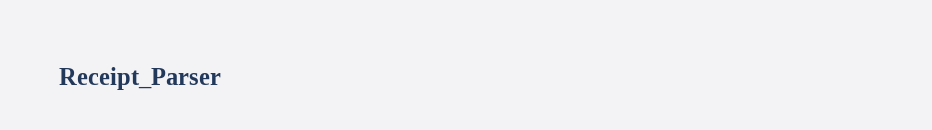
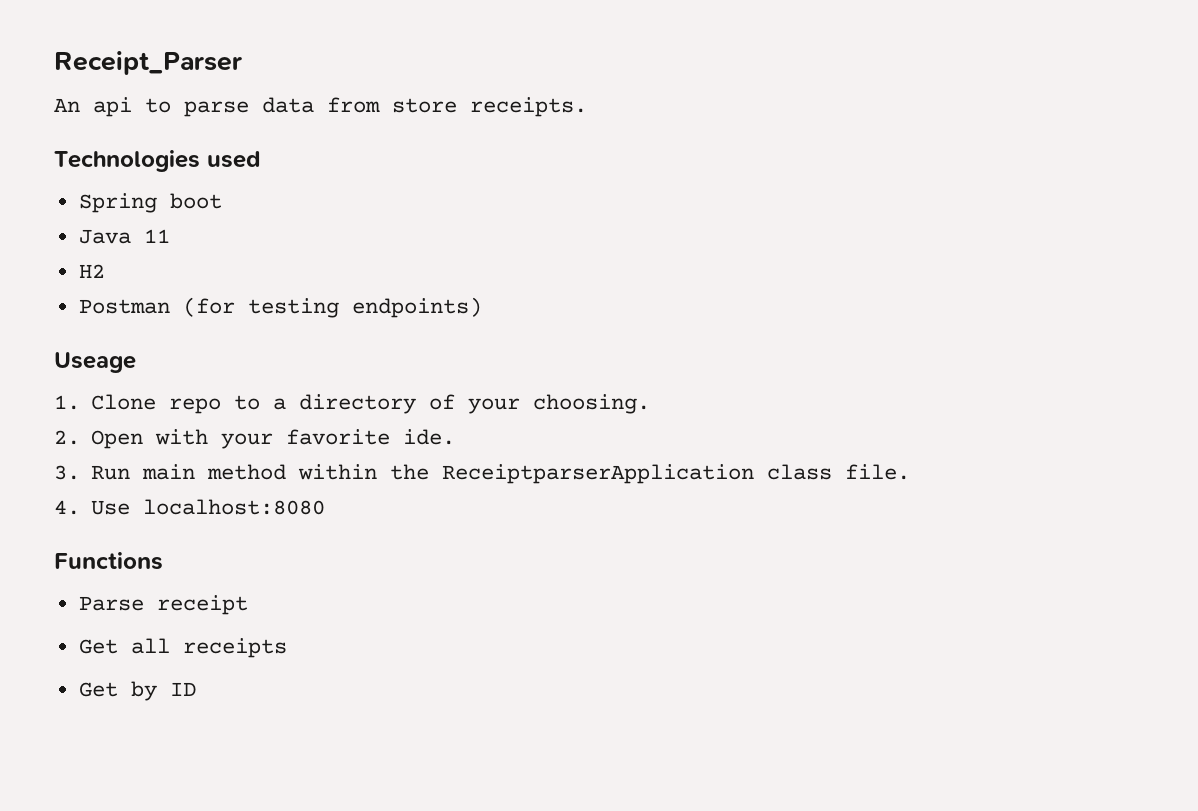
(221, 78) none -> [54,97,587,117] [54,150,261,172] [78,193,222,213] [78,229,170,244] [78,264,105,278] [78,297,482,318] [54,352,136,373] [54,394,651,414] [54,429,456,449] [54,464,911,484] [54,499,326,515] [54,552,163,570] [78,595,248,615] [78,638,287,658] [78,681,196,701] // An api to parse data from store receipts. // Technologies used // Spring boot // Java 11 // H2 // Postman (for testing endpoints) // Useage // 1. Clone repo to a directory of your choosing. // 2. Open with your favorite ide. // 3. Run main method within the ReceiptparserApplication class file. // 4. Use localhost:8080 // Functions // Parse receipt // Get all receipts // Get by ID

